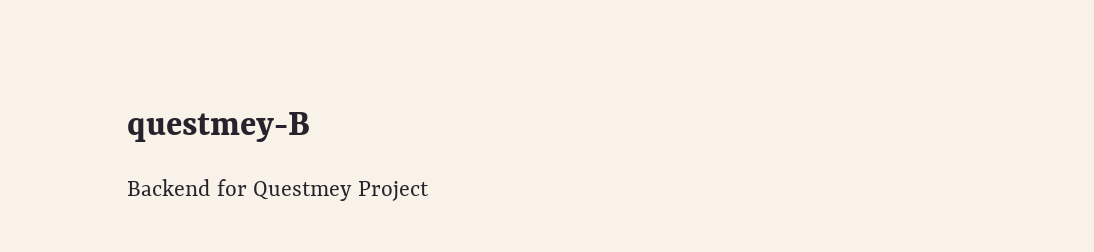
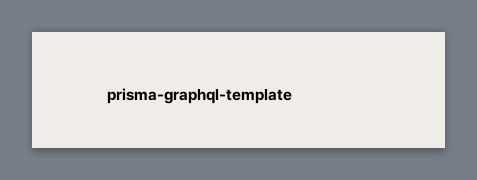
[127,112,310,142] [127,179,429,201] questmey-B // Backend for Questmey Project -> [107,88,292,104] prisma-graphql-template

